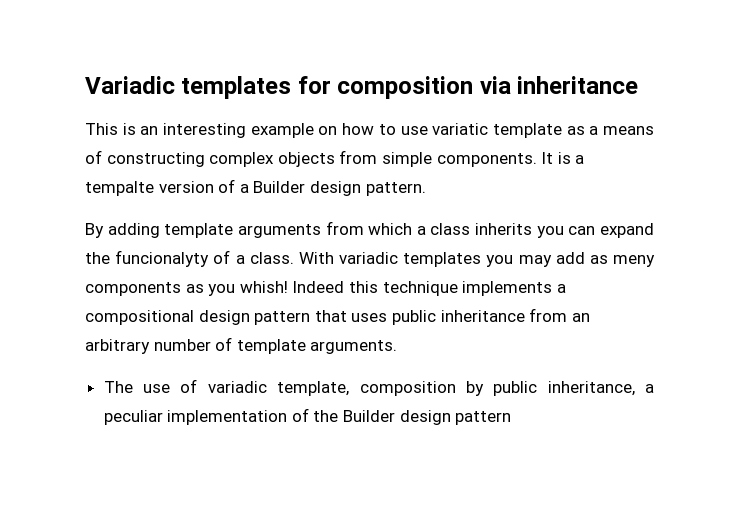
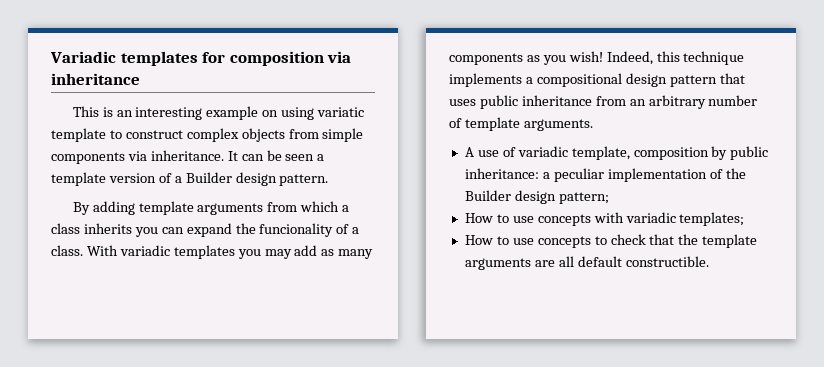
[342,123,654,138] [85,150,585,167] [85,181,154,196] how to use variatic template as a means of constructing complex objects from simple components. It is a tempalte -> [281,107,365,120] [51,128,364,142] [51,150,325,164] [51,172,106,186] using variatic template to construct complex objects from simple components via inheritance. It can be seen a template
[115,250,210,267] funcionalyty -> [259,223,334,237] funcionality
[613,255,655,267] meny -> [338,249,374,259] many
[239,281,345,293] whish! Indeed -> [568,51,653,65] wish! Indeed,
[103,381,133,393] The -> [464,147,474,157] A
[547,381,635,396] inheritance, -> [464,168,539,179] inheritance:
[455,411,512,425] pattern -> [558,192,609,204] [464,212,745,226] [464,234,758,248] [464,256,709,270] pattern; // How to use concepts with variadic templates; // How to use concepts to check that the template arguments are all default constructible.

